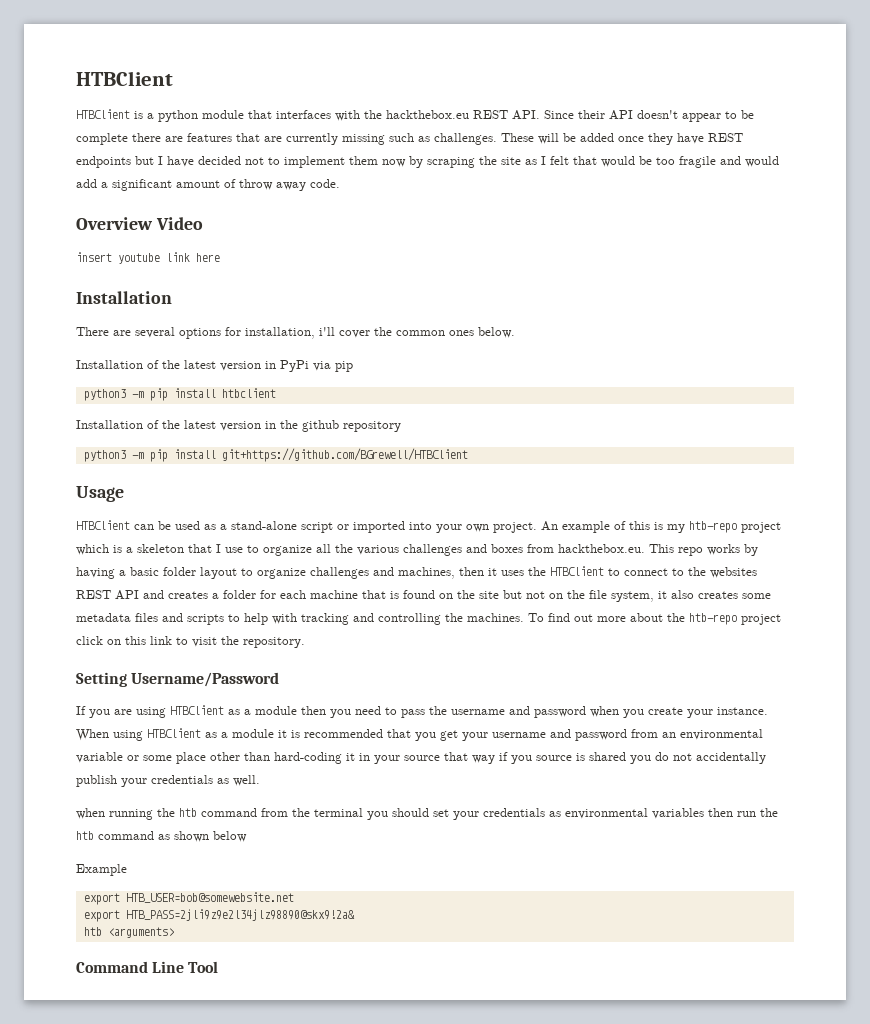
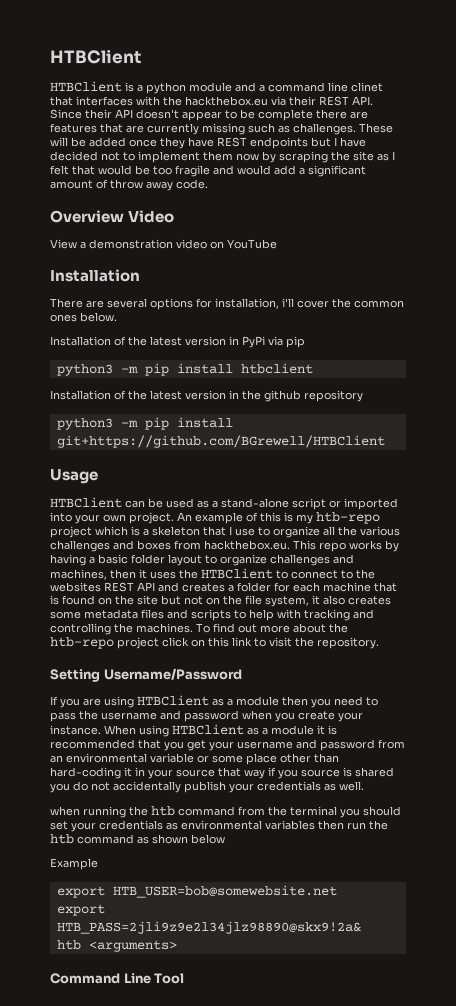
(244, 114) none -> [235,82,383,92] and a command line clinet
(469, 114) none -> [271,96,316,106] via their
[76,252,220,264] insert youtube link here -> [50,239,277,249] View a demonstration video on YouTube

